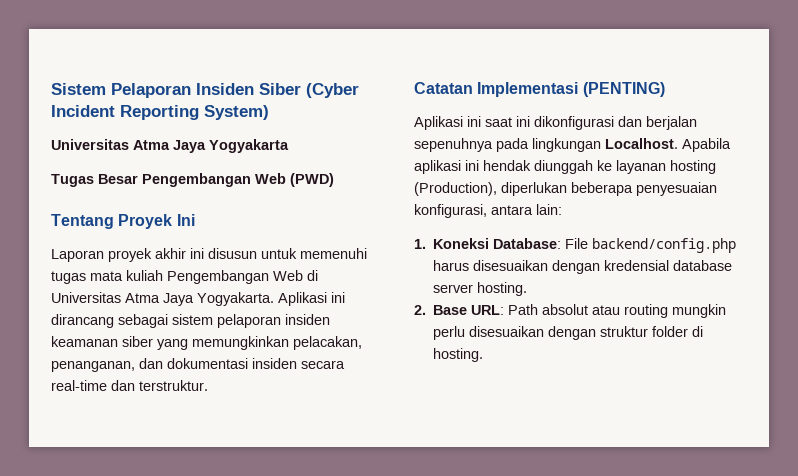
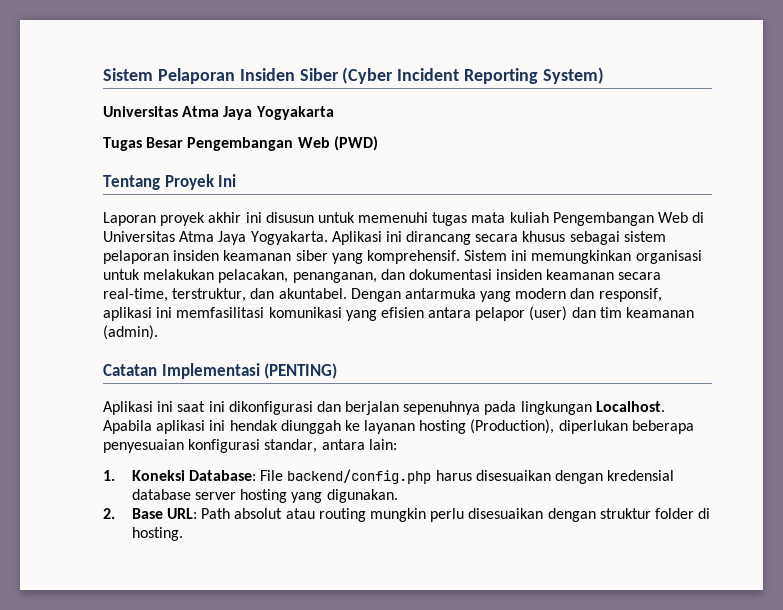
(114, 321) none -> [475,231,566,242] secara khusus
[192,336,289,350] memungkinkan -> [366,250,702,264] [103,269,215,280] komprehensif. Sistem ini memungkinkan organisasi untuk melakukan
[301,360,345,369] [51,380,208,391] secara real-time dan terstruktur. -> [546,269,662,280] [103,288,662,302] [103,306,695,321] [103,325,158,340] keamanan secara real-time, terstruktur, dan akuntabel. Dengan antarmuka yang modern dan responsif, aplikasi ini memfasilitasi komunikasi yang efisien antara pelapor (user) dan tim keamanan (admin).
[414,204,487,218] konfigurasi, -> [188,439,318,453] konfigurasi standar,
[477,282,528,296] hosting. -> [240,489,398,503] hosting yang digunakan.

